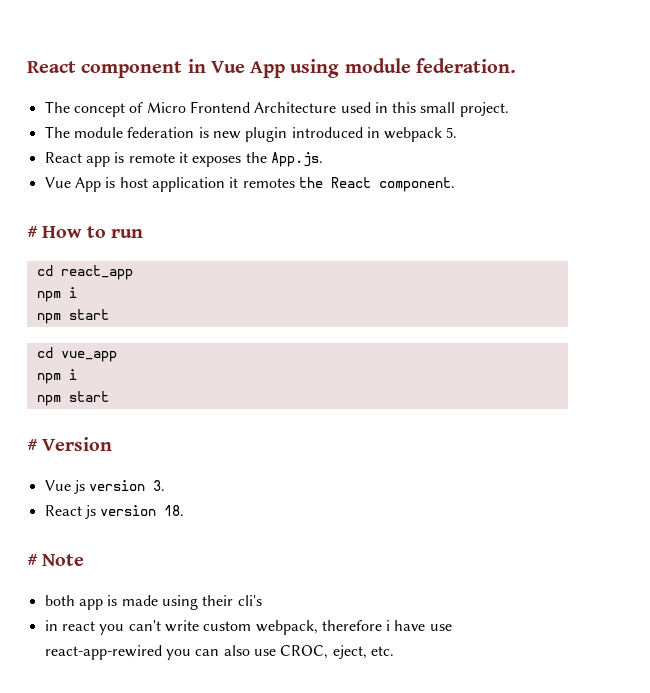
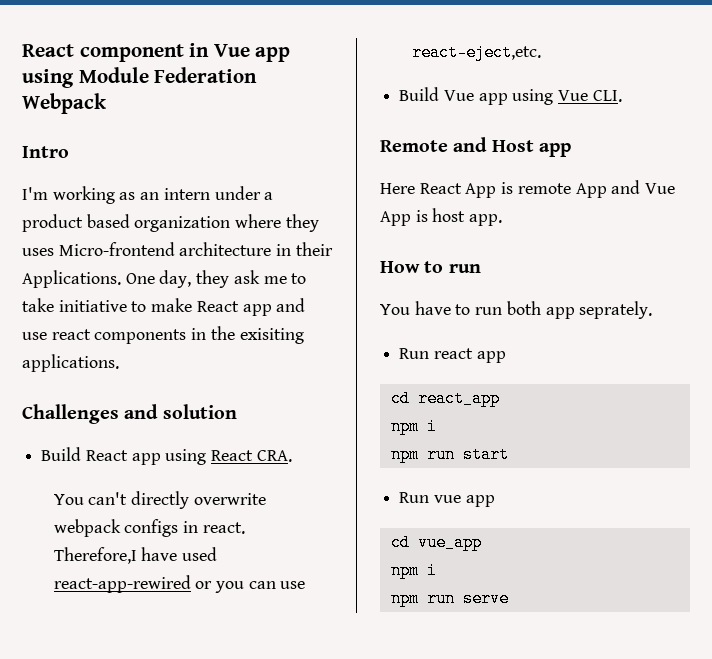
[250,58,516,78] [44,101,509,117] [44,126,458,142] [44,152,323,167] [44,177,455,192] [27,226,143,238] App using module federation. // The concept of Micro Frontend Architecture used in this small project. // The module federation is new plugin introduced in webpack 5. // React app is remote it exposes the App.js. // Vue App is host application it remotes the React component. // # How to run -> [255,47,291,62] [22,67,258,88] [22,93,107,114] [22,146,69,158] [22,186,274,204] [22,214,319,232] [22,242,333,256] [22,270,307,288] [22,298,306,316] [22,326,304,344] [22,354,119,372] [22,404,237,424] [41,447,292,465] [53,491,266,509] [53,519,245,537] [53,547,218,564] [53,575,306,593] [411,44,541,61] [399,87,622,105] [380,137,571,157] [380,180,676,198] [380,208,503,226] [380,261,481,273] [380,301,653,319] [399,348,506,363] app using Module Federation Webpack // Intro // I'm working as an intern under a product based organization where they uses Micro-frontend architecture in their Applications. One day, they ask me to take initiative to make React app and use react components in the exisiting applications. // Challenges and solution // Build React app using React CRA. // You can't directly overwrite webpack configs in react. Therefore,I have used react-app-rewired or you can use react-eject,etc. // Build Vue app using Vue CLI. // Remote and Host app // Here React App is remote App and Vue App is host app. // How to run // You have to run both app seprately. // Run react app
[68,309,109,320] start -> [426,446,509,463] [399,492,495,507] run start // Run vue app
[68,391,109,402] [27,437,113,451] [44,480,166,494] [44,505,185,519] [27,554,85,566] [44,595,262,610] [44,620,452,635] [44,645,394,660] start // # Version // Vue js version 3. // React js version 18. // # Note // both app is made using their cli's // in react you can't write custom webpack, therefore i have use react-app-rewired you can also use CROC, eject, etc. -> [426,590,509,607] run serve

